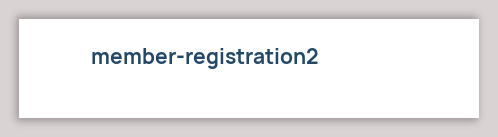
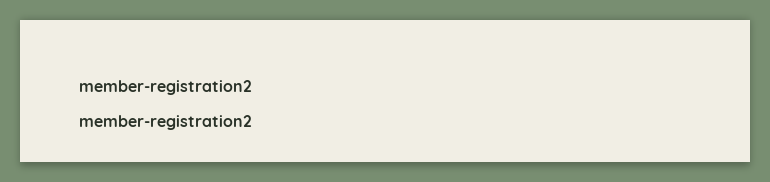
[91,48,319,69] member-registration2 -> [79,80,252,95] [79,115,252,130] member-registration2 // member-registration2

